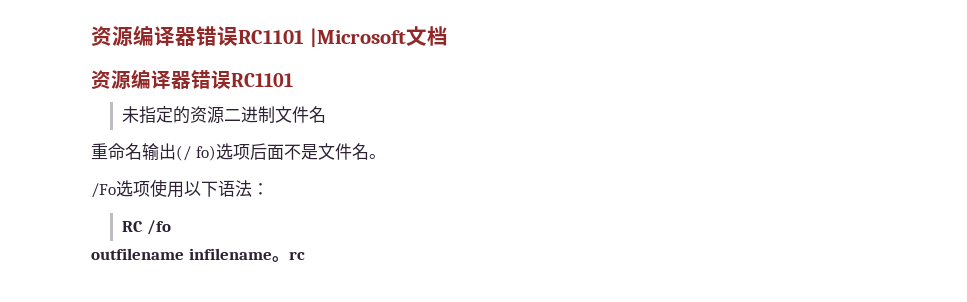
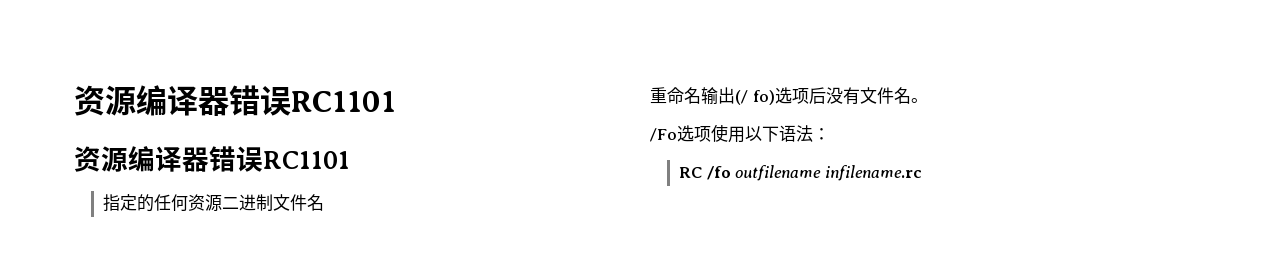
[91,25,448,47] [91,69,293,90] [122,106,191,124] 资源编译器错误RC1101 |Microsoft文档 // 资源编译器错误RC1101 // 未指定的 -> [74,85,396,116] [74,146,350,172] [103,194,189,212] 资源编译器错误RC1101 // 资源编译器错误RC1101 // 指定的任何
[266,144,318,160] 面不是 -> [825,87,860,105] 没有
[91,248,305,262] // outfilename infilename。rc -> [735,165,922,181] outfilename infilename.rc

